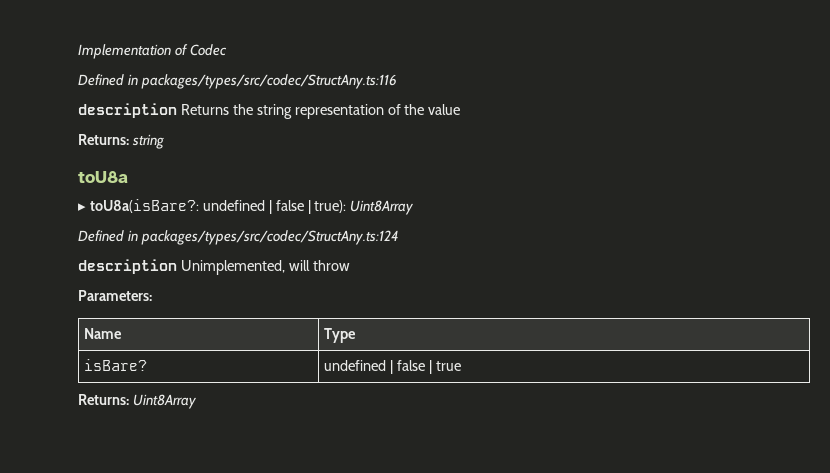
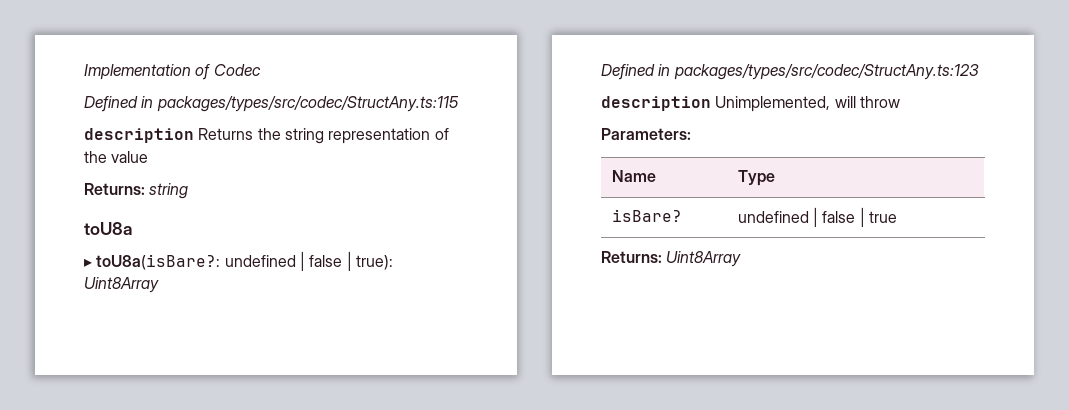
[140,74,397,89] packages/types/src/codec/StructAny.ts:116 -> [156,96,459,112] packages/types/src/codec/StructAny.ts:115
[140,230,399,245] packages/types/src/codec/StructAny.ts:124 -> [673,64,979,80] packages/types/src/codec/StructAny.ts:123

